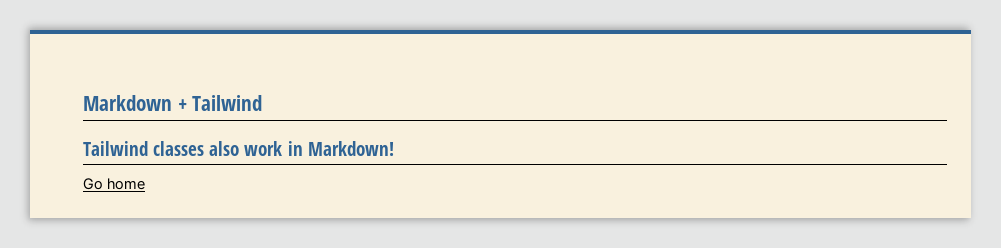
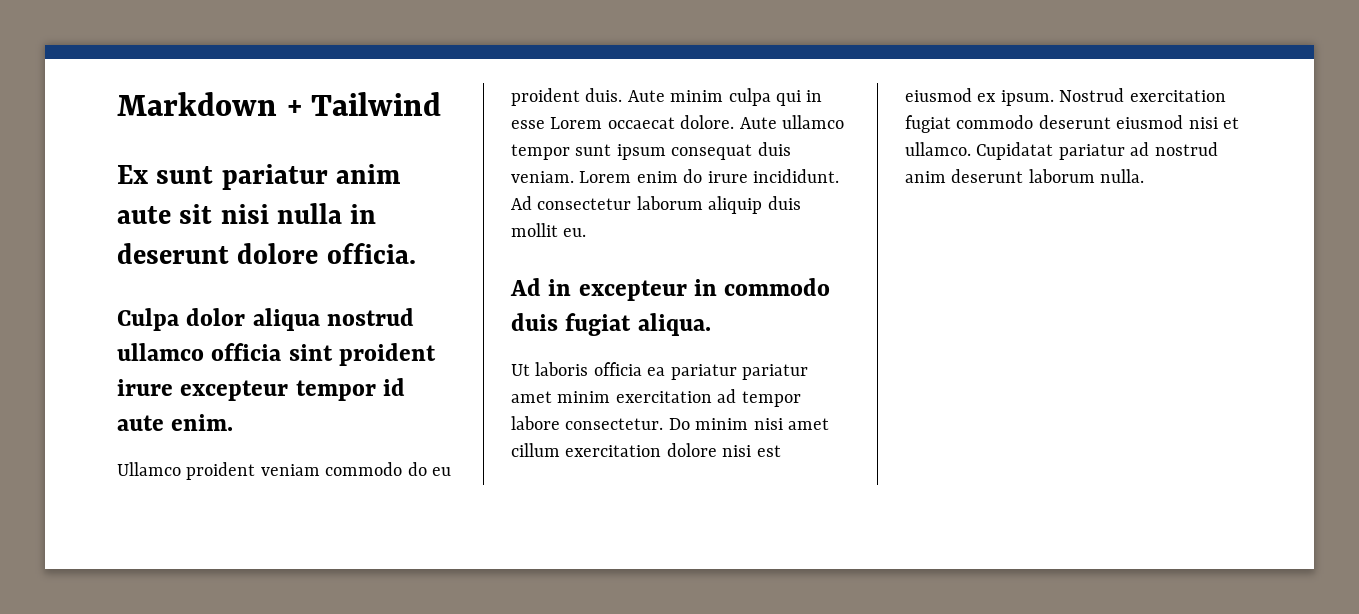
[83,141,394,156] [83,178,146,190] Tailwind classes also work in Markdown! // Go home -> [117,164,401,190] [117,203,377,224] [117,243,416,264] [117,308,414,331] [117,343,436,366] [117,378,405,401] [117,414,234,431] [117,462,451,480] [511,88,823,106] [511,115,844,129] [511,142,791,160] [511,169,839,183] [511,196,801,214] [511,223,587,237] [510,278,831,301] [511,313,711,336] [511,362,808,380] [511,389,801,407] [511,416,829,430] [511,443,781,457] [905,88,1226,106] [905,115,1239,133] [905,142,1218,160] [905,169,1145,183] Ex sunt pariatur anim aute sit nisi nulla in deserunt dolore officia. // Culpa dolor aliqua nostrud ullamco officia sint proident irure excepteur tempor id aute enim. // Ullamco proident veniam commodo do eu proident duis. Aute minim culpa qui in esse Lorem occaecat dolore. Aute ullamco tempor sunt ipsum consequat duis veniam. Lorem enim do irure incididunt. Ad consectetur laborum aliquip duis mollit eu. // Ad in excepteur in commodo duis fugiat aliqua. // Ut laboris officia ea pariatur pariatur amet minim exercitation ad tempor labore consectetur. Do minim nisi amet cillum exercitation dolore nisi est eiusmod ex ipsum. Nostrud exercitation fugiat commodo deserunt eiusmod nisi et ullamco. Cupidatat pariatur ad nostrud anim deserunt laborum nulla.

